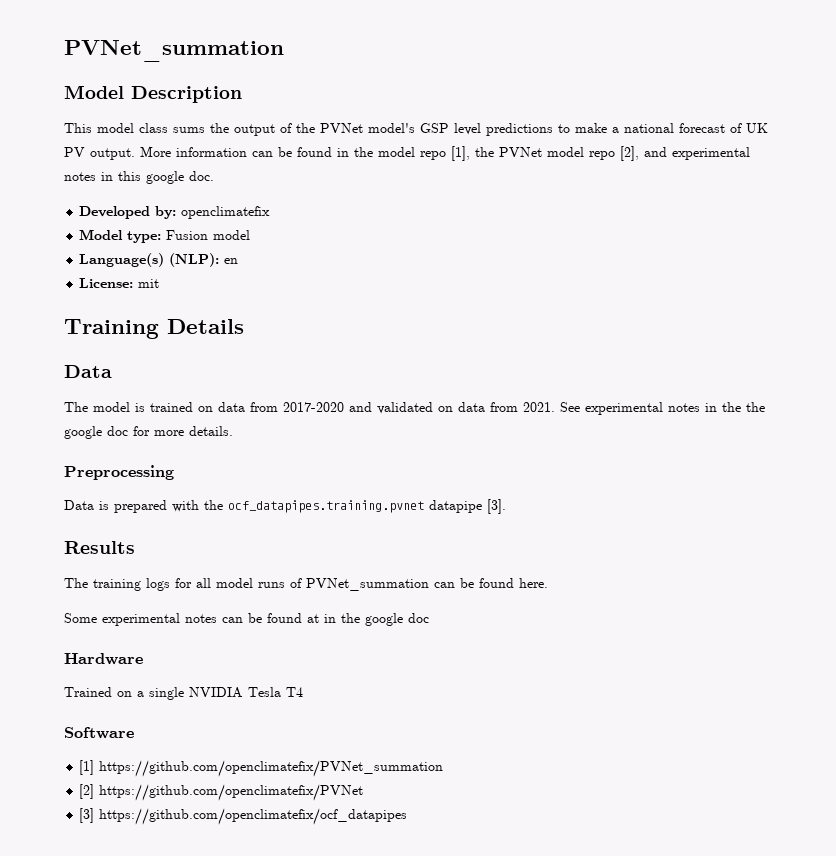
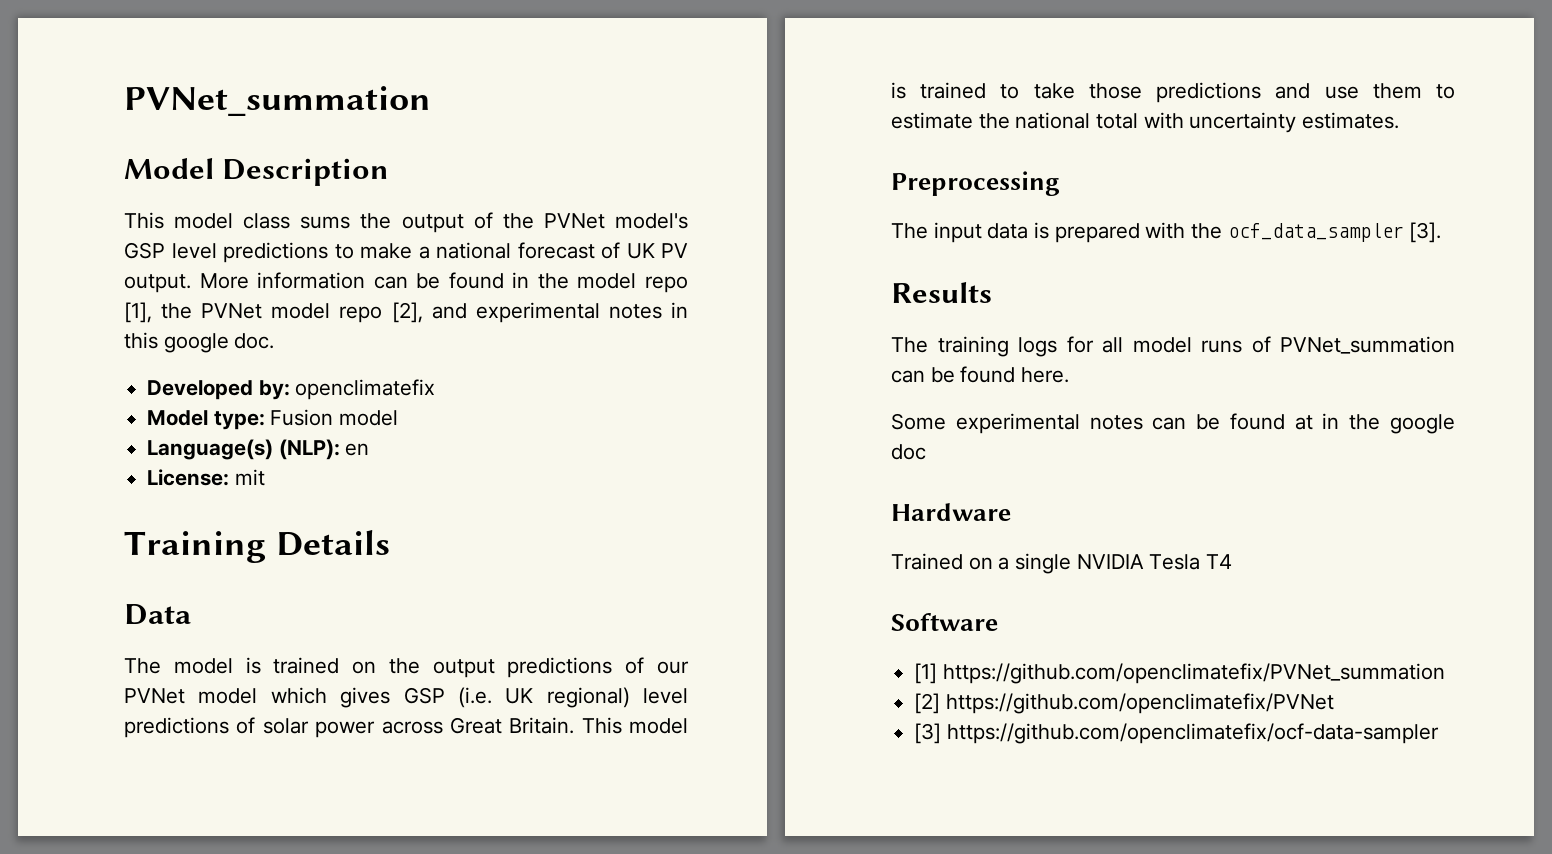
[218,402,765,415] [64,426,233,439] [64,465,174,480] [64,500,94,510] data from 2017-2020 and validated on data from 2021. See experimental notes in the the google doc for more details. // Preprocessing // Data -> [388,657,689,678] [124,687,688,708] [124,717,688,738] [891,82,1455,103] [891,112,1400,133] [891,171,1060,196] [891,222,1029,243] the output predictions of our PVNet model which gives GSP (i.e. UK regional) level predictions of solar power across Great Britain. This model is trained to take those predictions and use them to estimate the national total with uncertainty estimates. // Preprocessing // The input data
[228,500,482,513] ocf_datapipes.training.pvnet datapipe -> [1227,223,1404,242] ocf_data_sampler
[99,808,408,825] https://github.com/openclimatefix/ocf_datapipes -> [946,723,1439,744] https://github.com/openclimatefix/ocf-data-sampler

